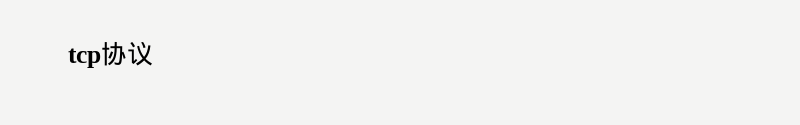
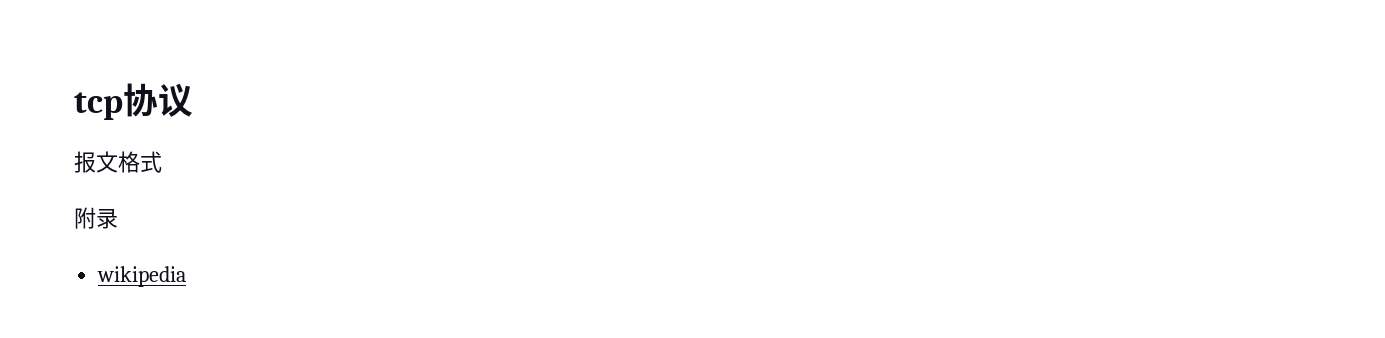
(153, 53) none -> [74,151,162,173] [74,207,118,229] [97,266,187,287] // 报文格式 // 附录 // wikipedia

